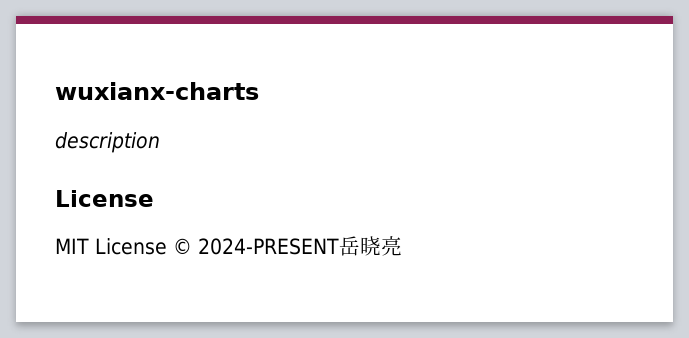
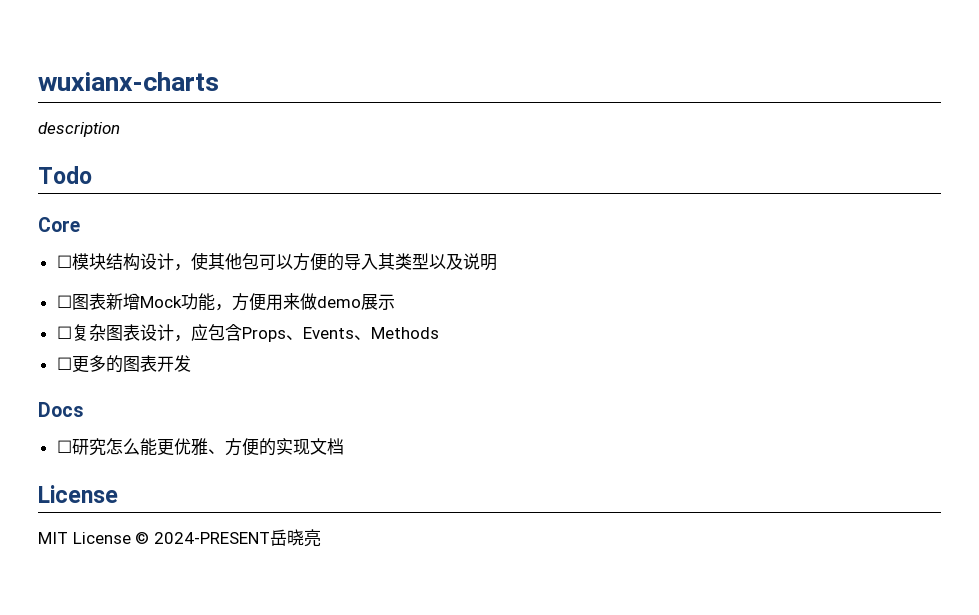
(160, 142) none -> [38,166,92,184] [38,217,80,232] [56,252,497,271] [56,293,395,311] [56,324,439,342] [56,355,191,373] [38,402,84,417] [56,438,344,456] // Todo // Core // ☐模块结构设计，使其他包可以方便的导入其类型以及说明 // ☐图表新增Mock功能，方便用来做demo展示 // ☐复杂图表设计，应包含Props、Events、Methods // ☐更多的图表开发 // Docs // ☐研究怎么能更优雅、方便的实现文档

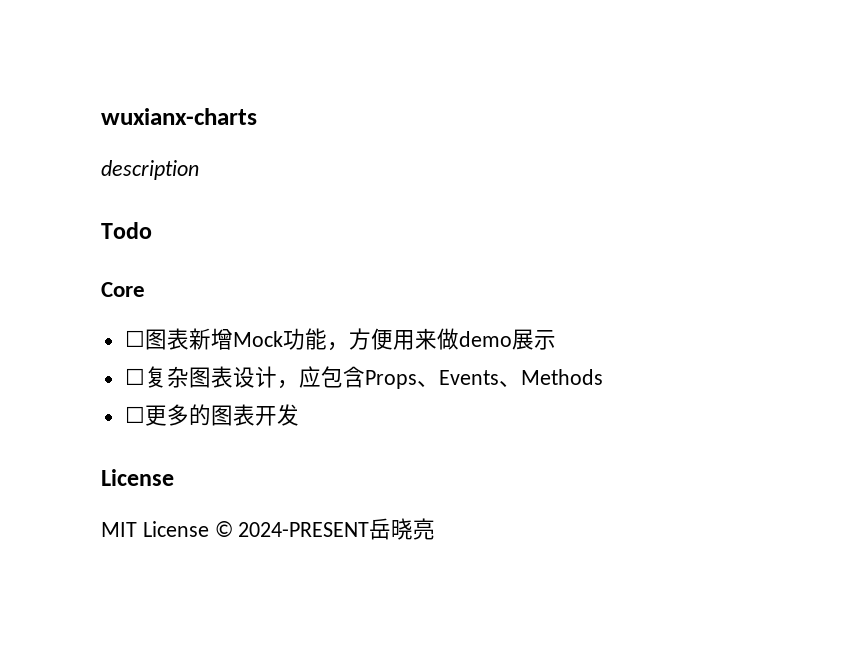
[56,252,497,271] // ☐模块结构设计，使其他包可以方便的导入其类型以及说明 -> (145, 289) none
[38,402,84,417] [56,438,344,456] // Docs // ☐研究怎么能更优雅、方便的实现文档 -> (299, 415) none

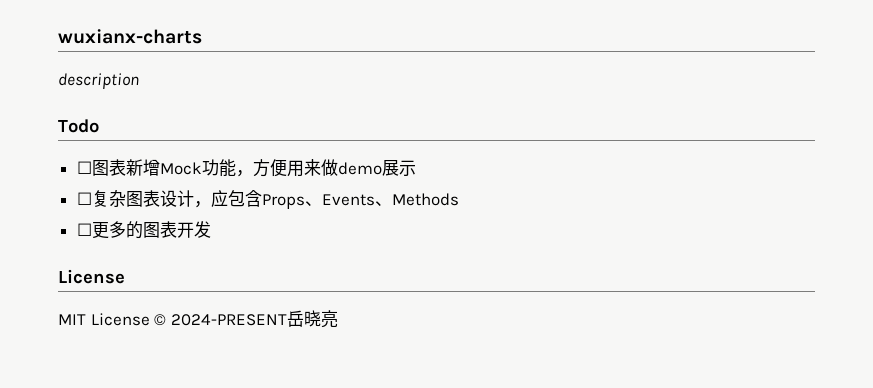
[101,282,145,297] // Core -> (99, 126) none

